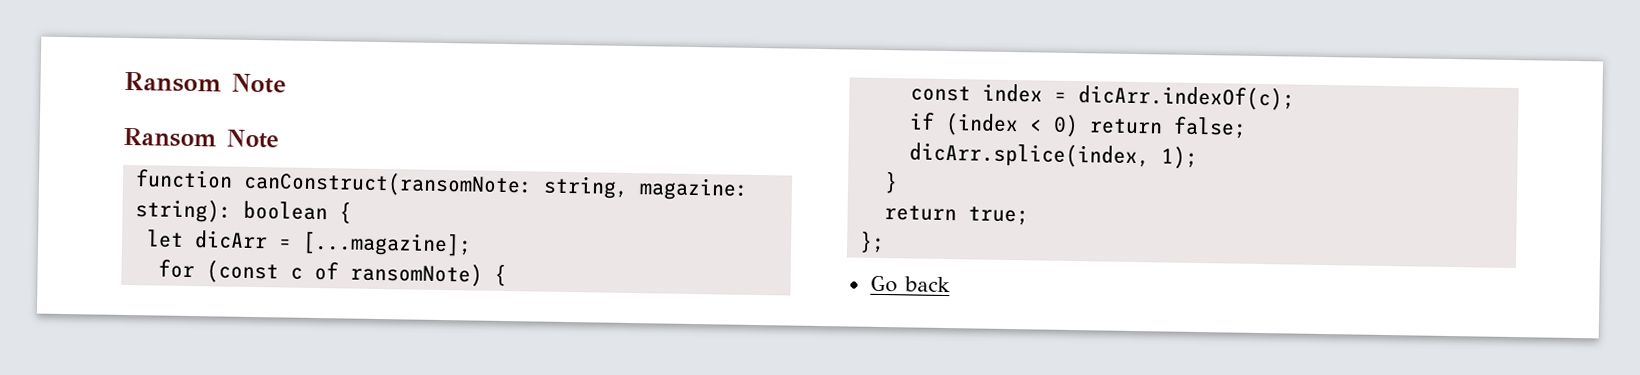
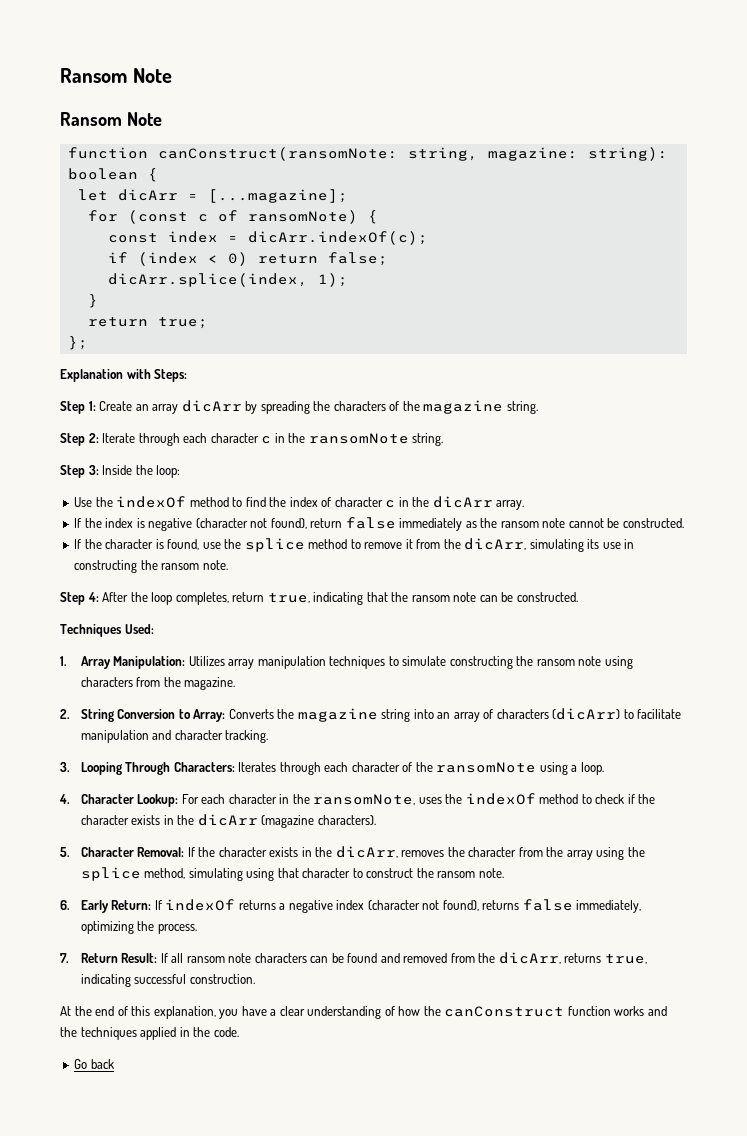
(885, 242) none -> [60,369,188,382] [60,400,538,414] [60,433,444,446] [60,465,181,478] [74,496,525,510] [74,517,684,531] [74,538,635,552] [74,560,228,573] [60,592,578,605] [60,624,154,637] [60,656,633,669] [80,677,236,690] [60,708,682,722] [80,730,269,743] [60,762,604,775] [59,793,656,807] [80,814,376,828] [60,846,645,860] [80,867,504,881] [60,899,642,913] [80,921,197,934] [60,952,647,964] [80,974,255,987] [60,1006,667,1019] [60,1027,239,1040] // Explanation with Steps: // Step 1: Create an array dicArr by spreading the characters of the magazine string. // Step 2: Iterate through each character c in the ransomNote string. // Step 3: Inside the loop: // Use the indexOf method to find the index of character c in the dicArr array. // If the index is negative (character not found), return false immediately as the ransom note cannot be constructed. // If the character is found, use the splice method to remove it from the dicArr, simulating its use in constructing the ransom note. // Step 4: After the loop completes, return true, indicating that the ransom note can be constructed. // Techniques Used: // 1. Array Manipulation: Utilizes array manipulation techniques to simulate constructing the ransom note using characters from the magazine. // 2. String Conversion to Array: Converts the magazine string into an array of characters (dicArr) to facilitate manipulation and character tracking. // 3. Looping Through Characters: Iterates through each character of the ransomNote using a loop. // 4. Character Lookup: For each character in the ransomNote, uses the indexOf method to check if the character exists in the dicArr (magazine characters). // 5. Character Removal: If the character exists in the dicArr, removes the character from the array using the splice method, simulating using that character to construct the ransom note. // 6. Early Return: If indexOf returns a negative index (character not found), returns false immediately, optimizing the process. // 7. Return Result: If all ransom note characters can be found and removed from the dicArr, returns true, indicating successful construction. // At the end of this explanation, you have a clear understanding of how the canConstruct function works and the techniques applied in the code.

